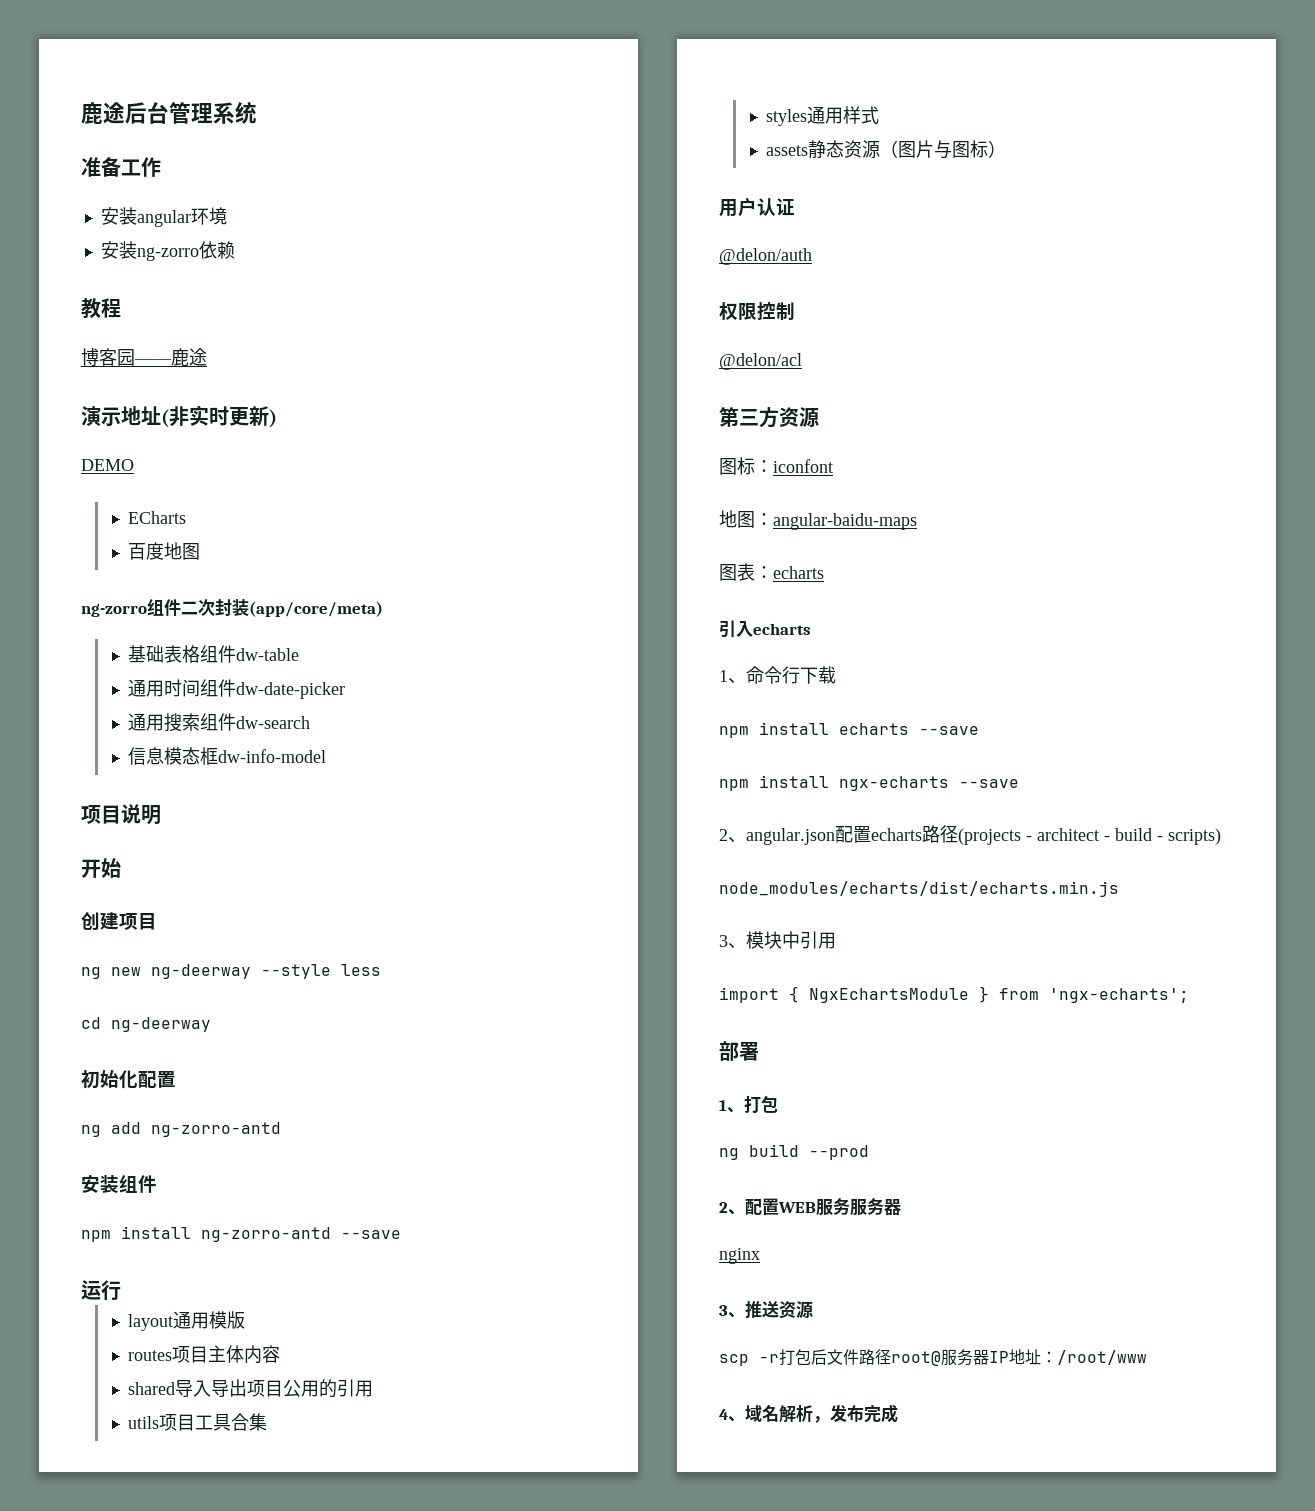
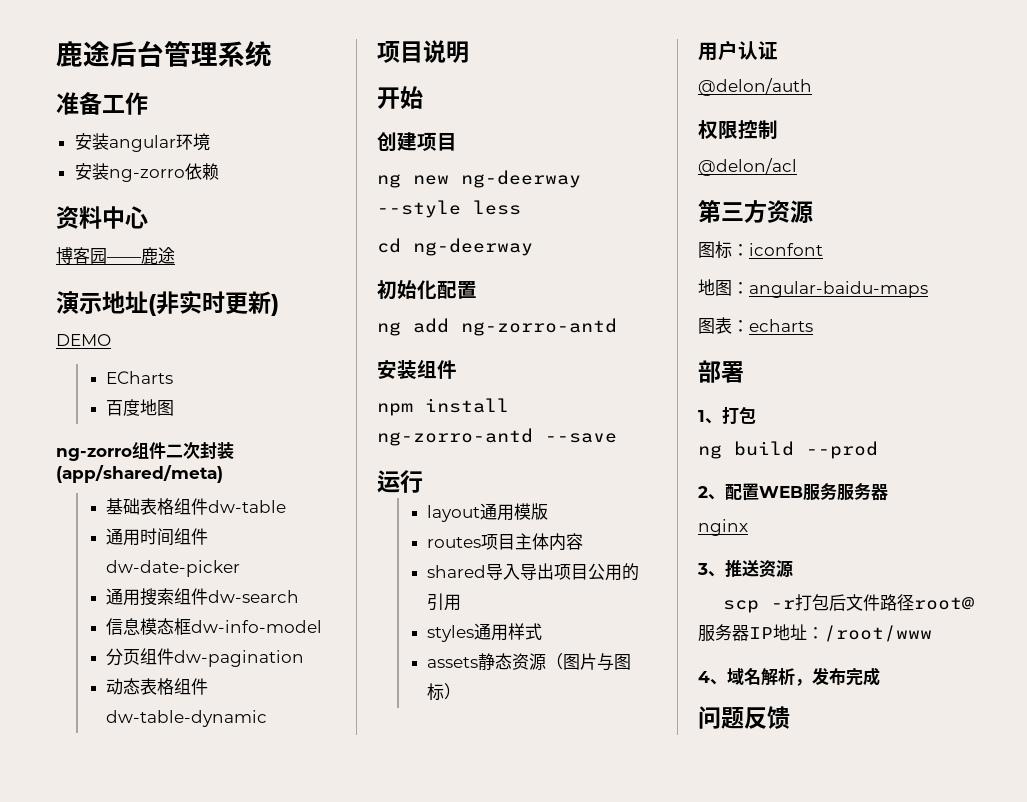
[81,298,121,319] 教程 -> [56,206,148,229] 资料中心
[249,601,383,617] (app/core/meta) -> [56,465,223,483] (app/shared/meta)
(326, 756) none -> [106,648,305,667] [106,678,209,695] [106,710,268,727] // 分页组件dw-pagination // 动态表格组件dw-table-dynamic
[127,1413,267,1431] // utils项目工具合集 -> (462, 602) none
[719,620,811,638] [719,666,836,684] [719,722,979,738] [719,775,1019,791] [719,825,1221,845] [719,881,1119,897] [719,931,836,949] [719,986,1189,1003] // 引入echarts // 1、命令行下载 // npm install echarts --save // npm install ngx-echarts --save // 2、angular.json配置echarts路径(projects - architect - build - scripts) // node_modules/echarts/dist/echarts.min.js // 3、模块中引用 // import { NgxEchartsModule } from 'ngx-echarts'; -> (813, 325) none
(898, 1413) none -> [698,706,790,729] // 问题反馈

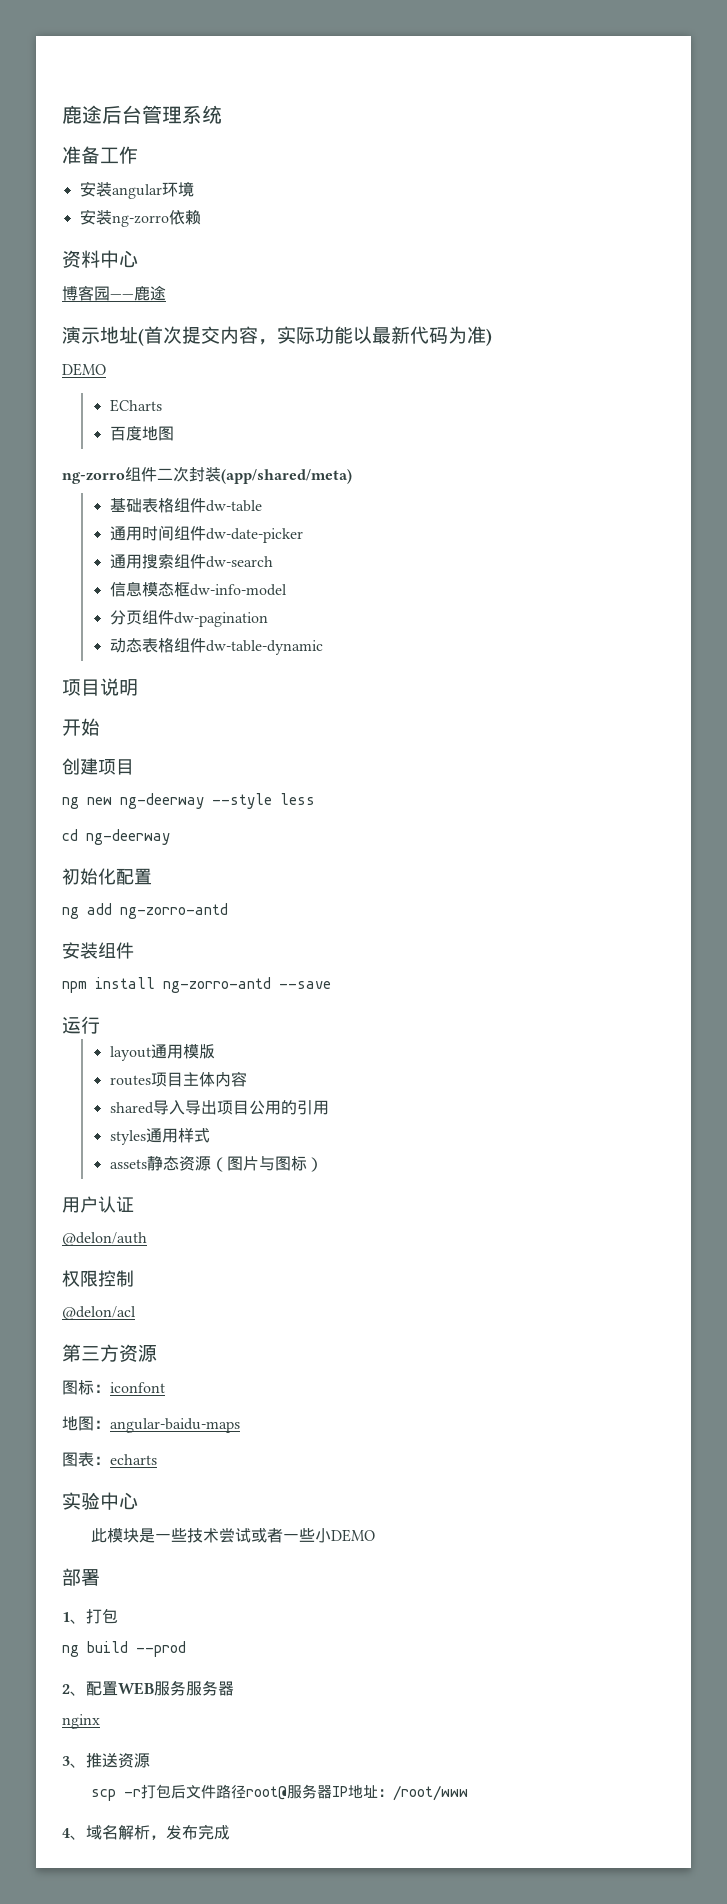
[156,290,271,315] 非实时更新 -> [144,326,486,345] 首次提交内容，实际功能以最新代码为准
(813, 325) none -> [62,1492,138,1510] [91,1528,376,1543] // 实验中心 // 此模块是一些技术尝试或者一些小DEMO
[698,706,790,729] // 问题反馈 -> (230, 1832) none

